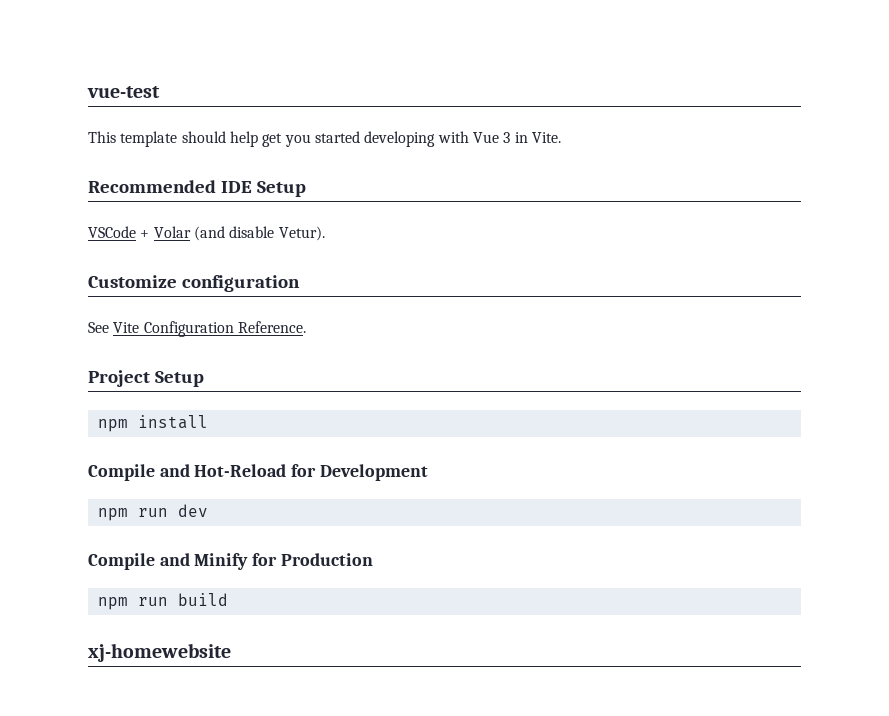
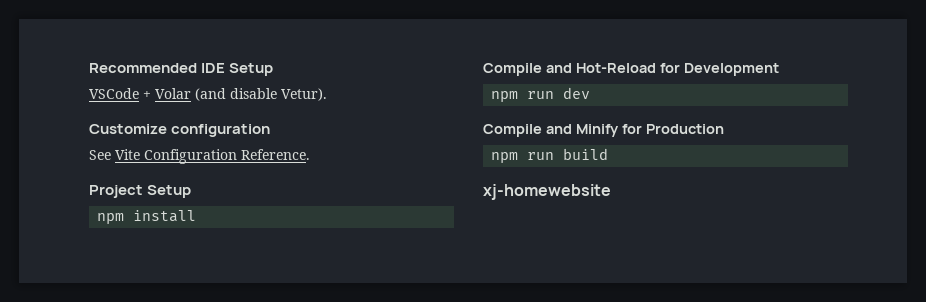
[87,86,160,98] [88,131,561,147] vue-test // This template should help get you started developing with Vue 3 in Vite. // -> (89, 68) none

